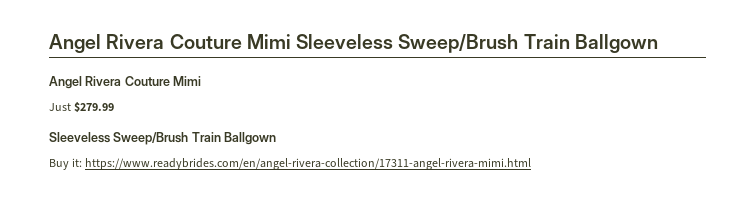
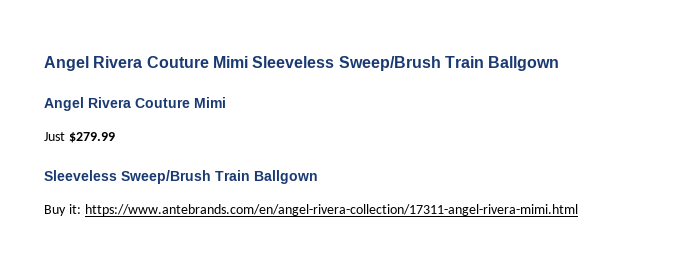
[85,158,532,170] https://www.readybrides.com/en/angel-rivera-collection/17311-angel-rivera-mimi.html -> [84,204,578,216] https://www.antebrands.com/en/angel-rivera-collection/17311-angel-rivera-mimi.html

